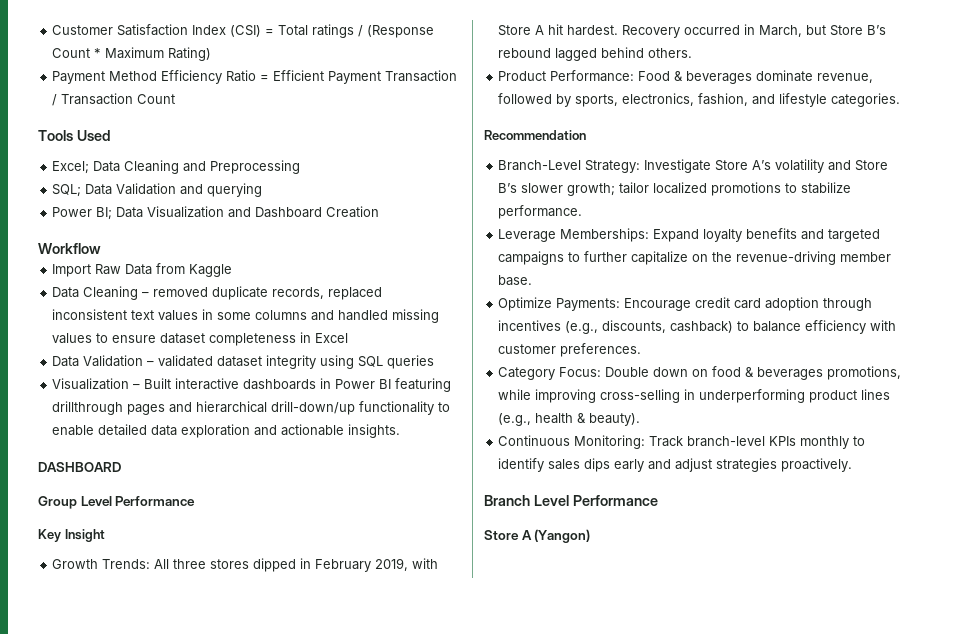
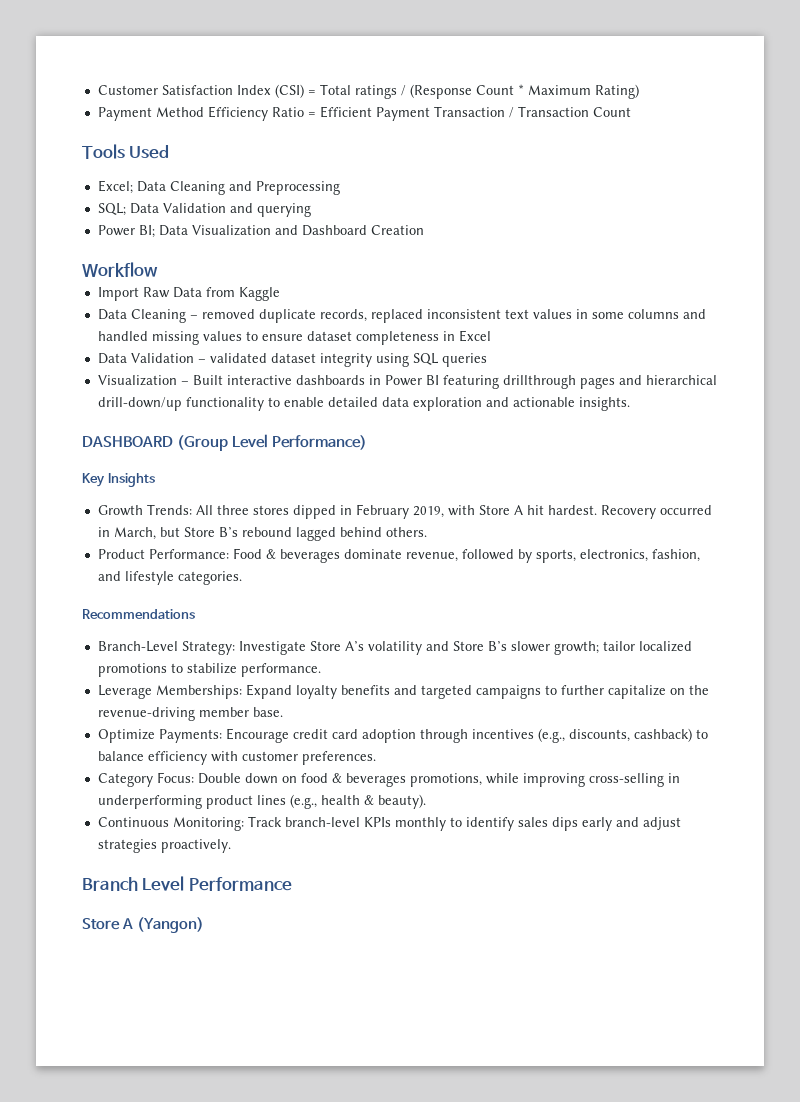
[38,496,196,509] // Group Level Performance -> [176,434,367,451] (Group Level Performance)
[64,529,105,542] Insight -> [107,473,155,487] Insights
[484,130,586,140] Recommendation -> [82,609,195,619] Recommendations

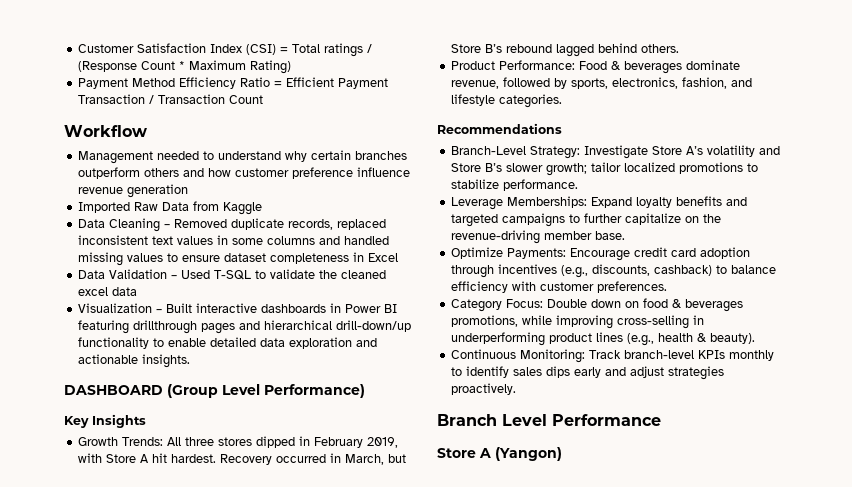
[82,144,170,159] [97,180,340,195] [97,203,311,217] [97,225,424,238] [82,262,158,277] [97,287,139,301] Tools Used // Excel; Data Cleaning and Preprocessing // SQL; Data Validation and querying // Power BI; Data Visualization and Dashboard Creation // Workflow // Import -> [64,125,147,137] [78,150,408,164] [78,167,411,179] [78,184,189,198] [78,202,131,213] Workflow // Management needed to understand why certain branches outperform others and how customer preference influence revenue generation // Imported
[201,309,255,319] removed -> [174,219,228,228] Removed
[209,353,487,367] validated dataset integrity using SQL queries -> [181,269,387,280] [78,287,138,296] Used T-SQL to validate the cleaned excel data

